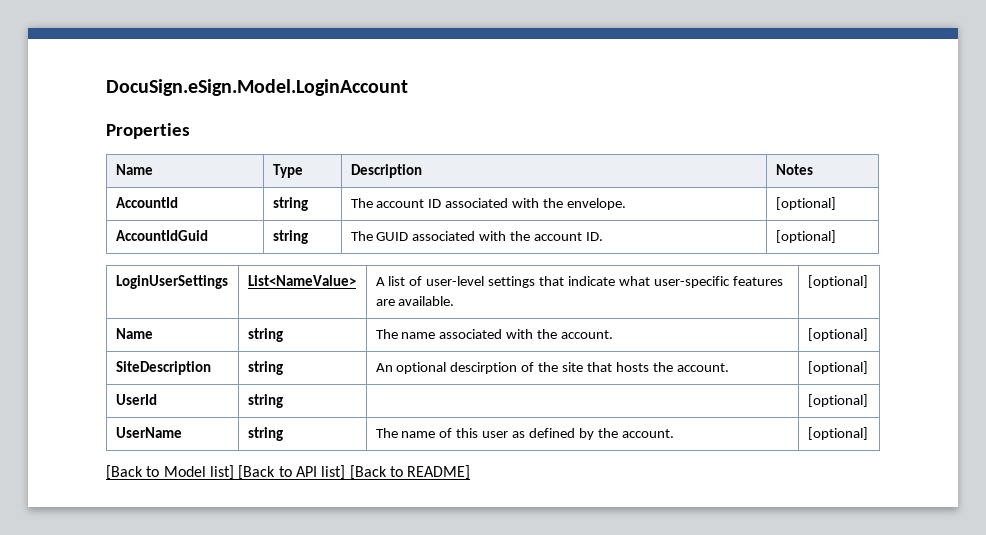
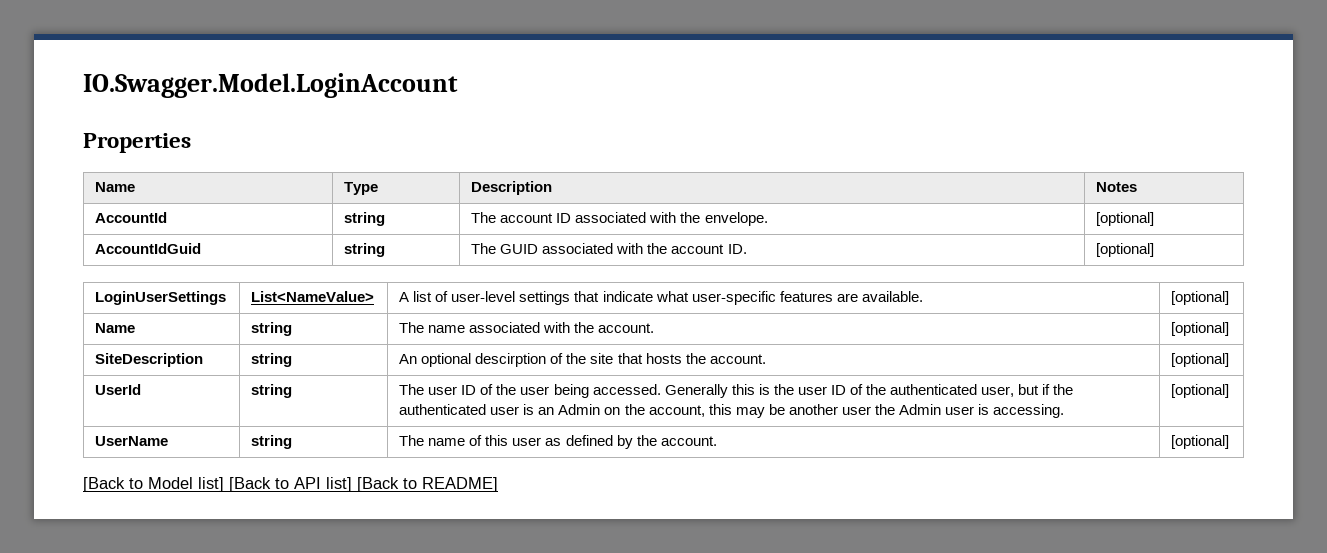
[106,79,408,96] DocuSign.eSign.Model.LoginAccount -> [83,73,458,98] IO.Swagger.Model.LoginAccount
(283, 401) none -> [399,384,1074,398] [399,404,1065,418] The user ID of the user being accessed. Generally this is the user ID of the authenticated user, but if the authenticated user is an Admin on the account, this may be another user the Admin user is accessing.

